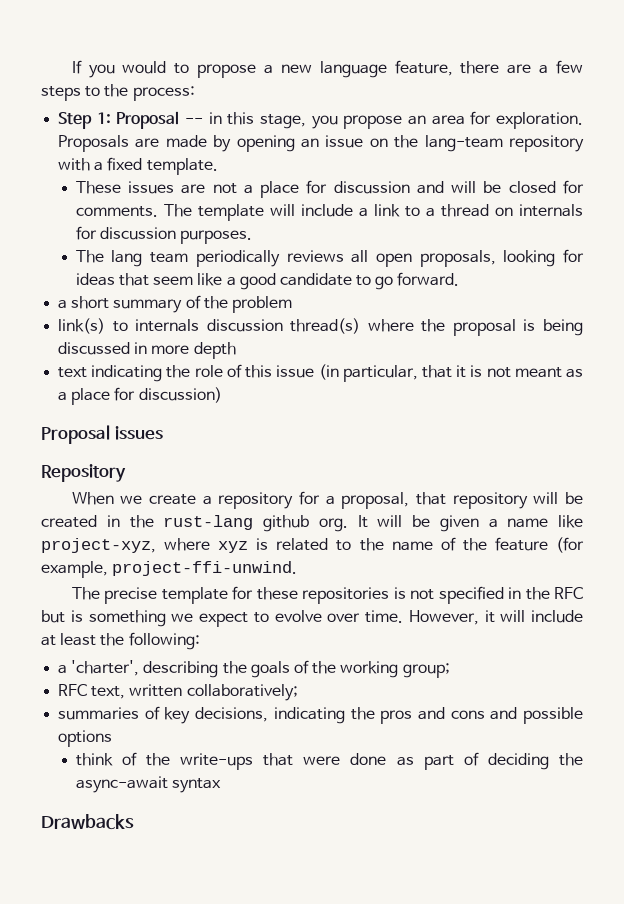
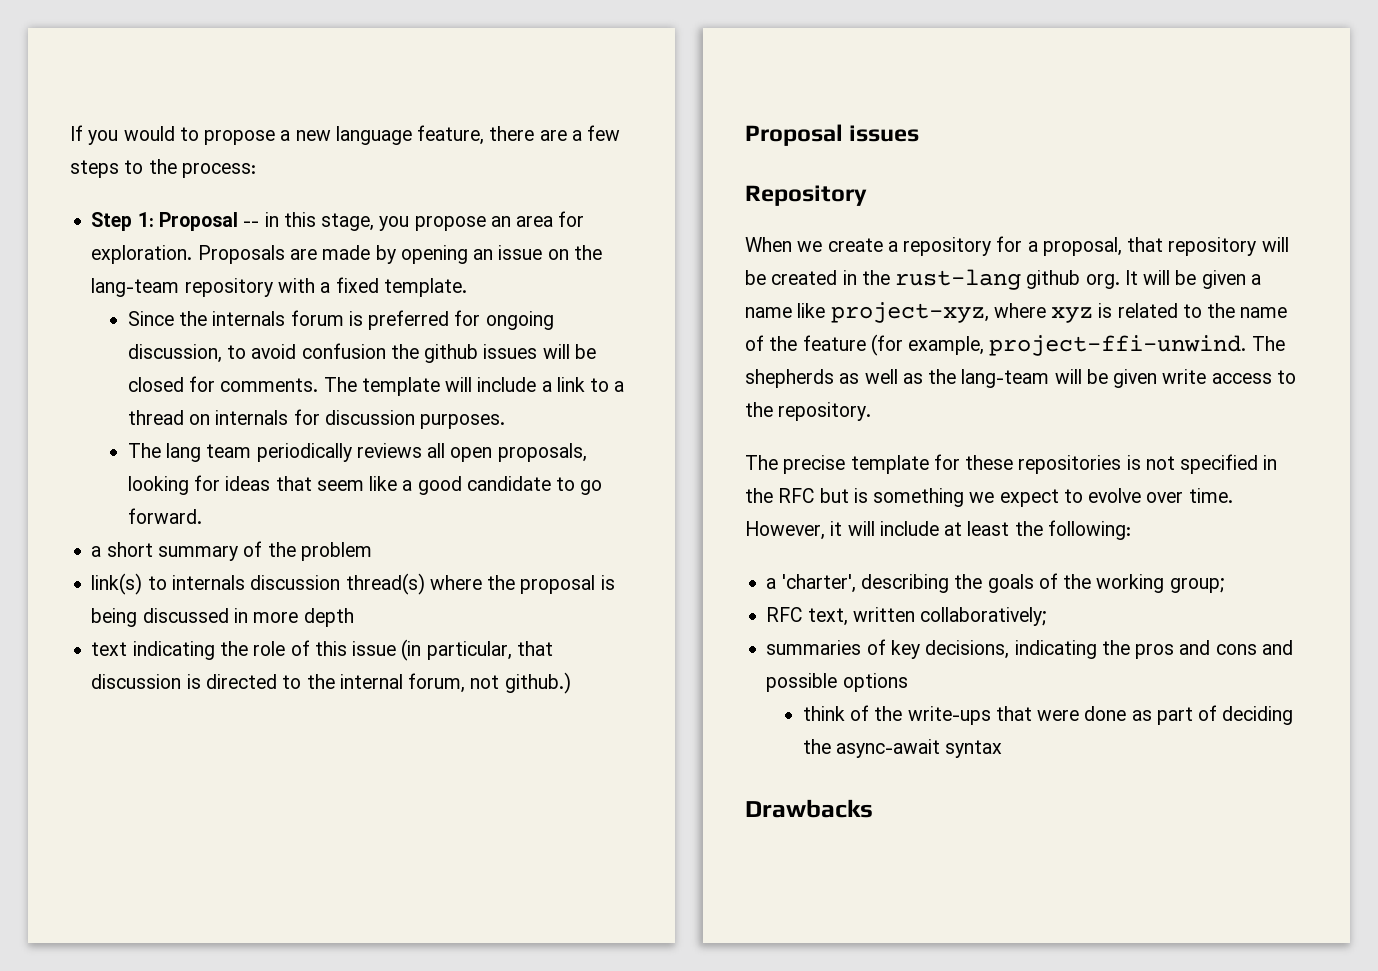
[75,180,444,198] These issues are not a place for discussion and -> [127,310,554,330] [127,343,538,363] Since the internals forum is preferred for ongoing discussion, to avoid confusion the github issues
[456,365,584,378] [58,387,222,405] it is not meant as a place for discussion) -> [91,672,571,694] discussion is directed to the internal forum, not github.)
(298, 568) none -> [1251,336,1285,351] [745,369,1296,388] [745,402,872,421] The shepherds as well as the lang-team will be given write access to the repository.

